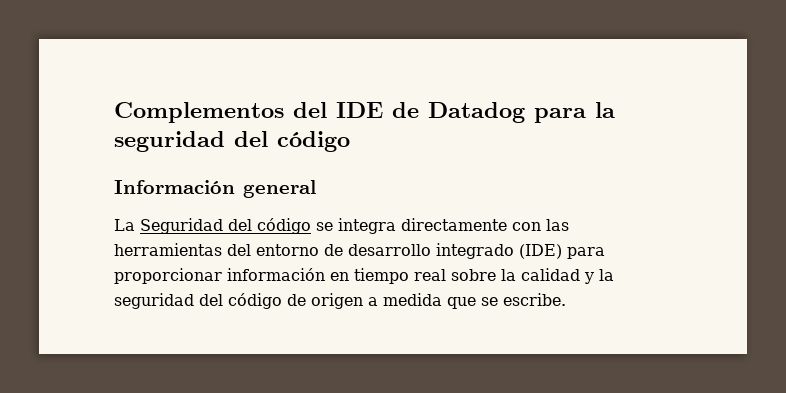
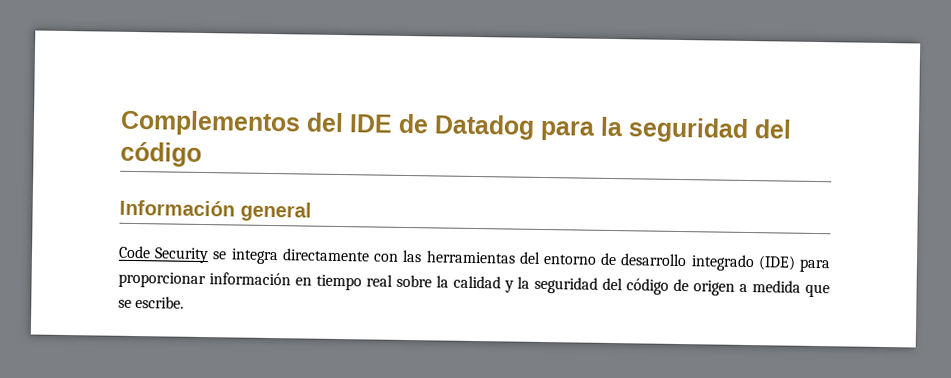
[114,218,311,234] La Seguridad del código -> [118,245,210,264] Code Security

